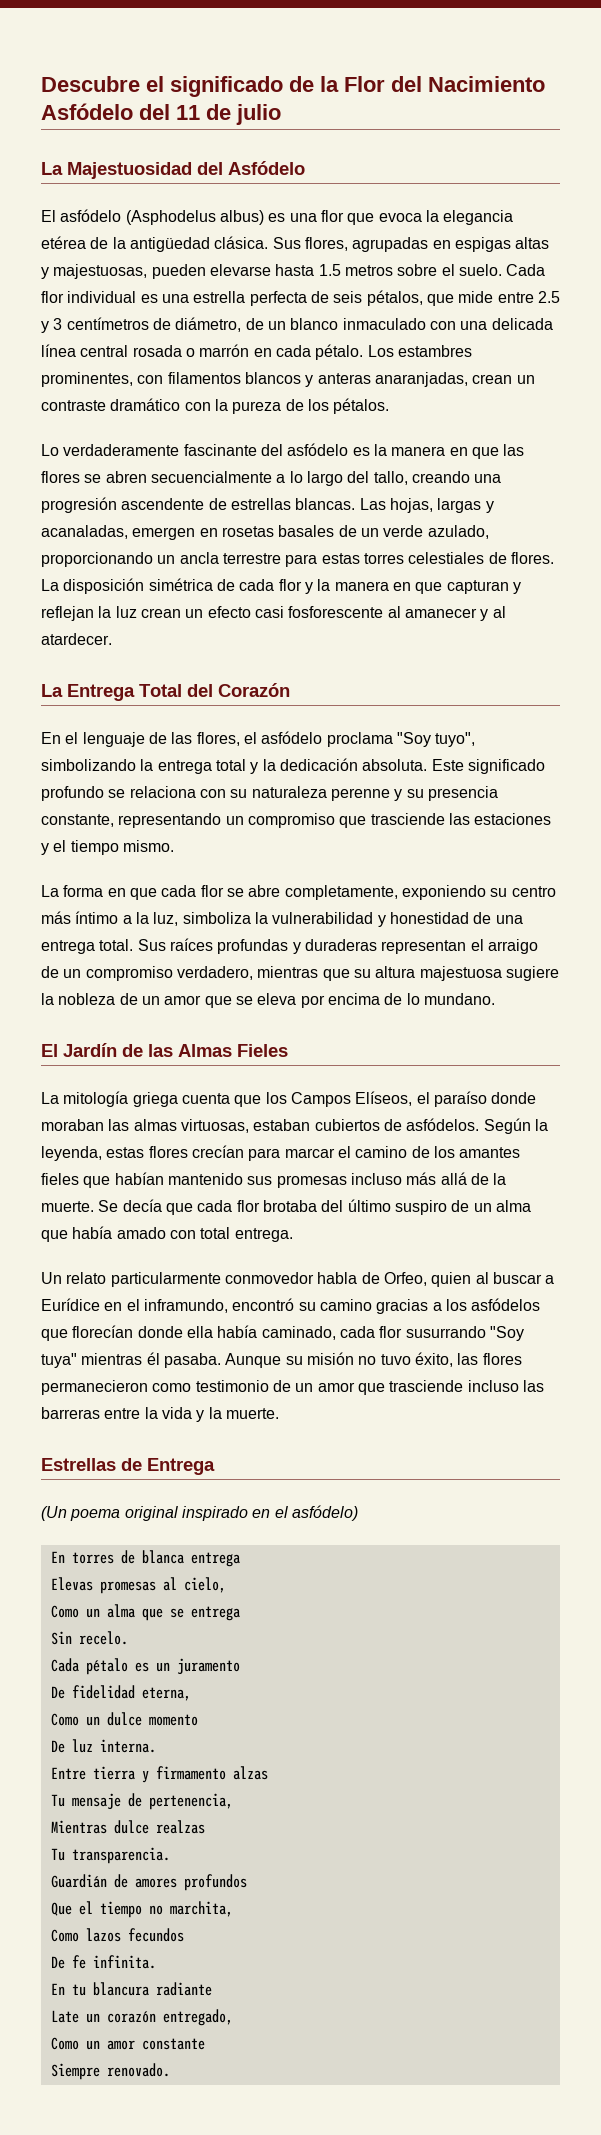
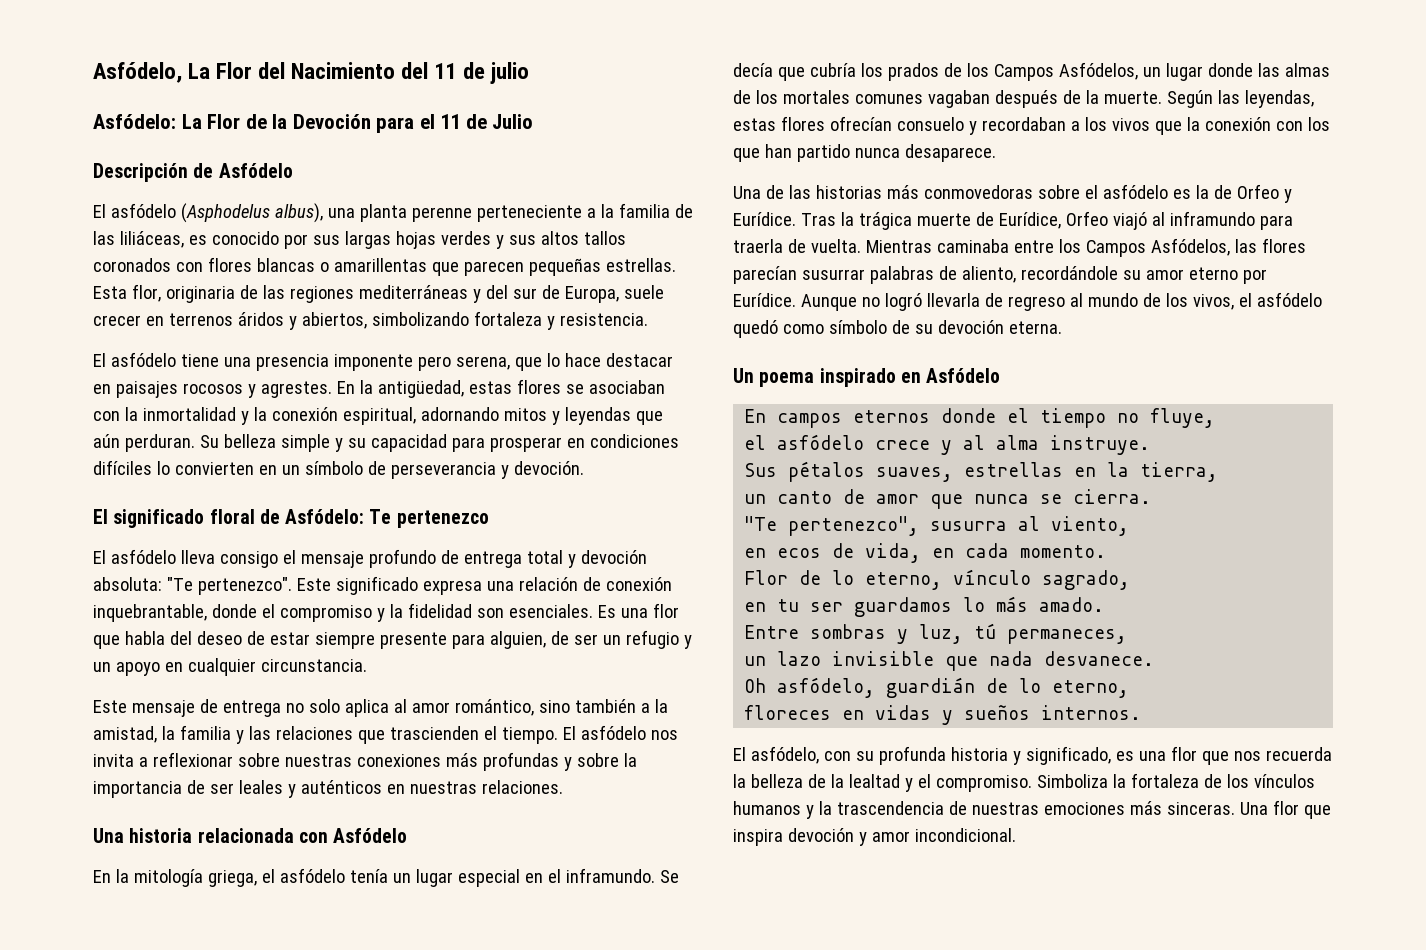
[41,76,339,97] Descubre el significado de la -> [93,62,211,83] Asfódelo, La
[41,103,133,120] Asfódelo -> (396, 70) none
[41,161,305,179] [41,209,514,225] [41,236,550,252] [41,264,546,279] [41,290,560,306] [41,317,553,333] [41,344,472,360] [41,372,535,387] [41,398,390,414] [41,443,525,459] [41,471,502,486] [41,497,494,513] [41,525,489,540] [41,552,554,567] [41,578,521,594] [41,606,506,621] [41,633,112,645] [41,683,290,701] [41,731,476,747] [41,758,545,774] [41,786,498,801] [41,813,552,828] [41,840,174,855] [41,885,556,900] [41,911,523,927] [41,938,538,954] [41,966,559,981] [41,993,495,1008] [41,1043,288,1057] [41,1091,537,1107] [41,1118,548,1134] [41,1145,521,1161] [41,1172,507,1188] [41,1199,531,1215] [41,1226,293,1242] [41,1272,555,1287] [41,1298,541,1314] [41,1325,524,1341] [41,1352,522,1368] [41,1380,544,1395] [41,1407,279,1422] [41,1458,215,1475] [41,1505,358,1521] [50,1550,240,1567] [50,1577,226,1594] [50,1604,240,1621] [50,1631,128,1645] [50,1658,240,1675] [50,1685,191,1701] [50,1712,198,1726] [50,1739,156,1753] [50,1766,268,1783] [50,1793,233,1810] [50,1820,205,1834] [50,1847,170,1864] [50,1874,247,1891] [50,1901,233,1918] [50,1928,184,1942] [50,1955,156,1969] [50,1982,212,1996] [50,2009,233,2026] [50,2037,205,2050] [50,2063,170,2080] La Majestuosidad del Asfódelo // El asfódelo (Asphodelus albus) es una flor que evoca la elegancia etérea de la antigüedad clásica. Sus flores, agrupadas en espigas altas y majestuosas, pueden elevarse hasta 1.5 metros sobre el suelo. Cada flor individual es una estrella perfecta de seis pétalos, que mide entre 2.5 y 3 centímetros de diámetro, de un blanco inmaculado con una delicada línea central rosada o marrón en cada pétalo. Los estambres prominentes, con filamentos blancos y anteras anaranjadas, crean un contraste dramático con la pureza de los pétalos. // Lo verdaderamente fascinante del asfódelo es la manera en que las flores se abren secuencialmente a lo largo del tallo, creando una progresión ascendente de estrellas blancas. Las hojas, largas y acanaladas, emergen en rosetas basales de un verde azulado, proporcionando un ancla terrestre para estas torres celestiales de flores. La disposición simétrica de cada flor y la manera en que capturan y reflejan la luz crean un efecto casi fosforescente al amanecer y al atardecer. // La Entrega Total del Corazón // En el lenguaje de las flores, el asfódelo proclama "Soy tuyo", simbolizando la entrega total y la dedicación absoluta. Este significado profundo se relaciona con su naturaleza perenne y su presencia constante, representando un compromiso que trasciende las estaciones y el tiempo mismo. // La forma en que cada flor se abre completamente, exponiendo su centro más íntimo a la luz, simboliza la vulnerabilidad y honestidad de una entrega total. Sus raíces profundas y duraderas representan el arraigo de un compromiso verdadero, mientras que su altura majestuosa sugiere la nobleza de un amor que se eleva por encima de lo mundano. // El Jardín de las Almas Fieles // La mitología griega cuenta que los Campos Elíseos, el paraíso donde moraban las almas virtuosas, estaban cubiertos de asfódelos. Según la leyenda, estas flores crecían para marcar el camino de los amantes fieles que habían mantenido sus promesas incluso más allá de la muerte. Se decía que cada flor brotaba del último suspiro de un alma que había amado con total entrega. // Un relato particularmente conmovedor habla de Orfeo, quien al buscar a Eurídice en el inframundo, encontró su camino gracias a los asfódelos que florecían donde ella había caminado, cada flor susurrando "Soy tuya" mientras él pasaba. Aunque su misión no tuvo éxito, las flores permanecieron como testimonio de un amor que trasciende incluso las barreras entre la vida y la muerte. // Estrellas de Entrega // (Un poema original inspirado en el asfódelo) // En torres de blanca entrega // Elevas promesas al cielo, // Como un alma que se entrega // Sin recelo. // Cada pétalo es un juramento // De fidelidad eterna, // Como un dulce momento // De luz interna. // Entre tierra y firmamento alzas // Tu mensaje de pertenencia, // Mientras dulce realzas // Tu transparencia. // Guardián de amores profundos // Que el tiempo no marchita, // Como lazos fecundos // De fe infinita. // En tu blancura radiante // Late un corazón entregado, // Como un amor constante // Siempre renovado. -> [93,114,534,133] [93,163,293,182] [93,203,693,223] [93,231,626,249] [93,257,676,276] [93,284,664,303] [93,311,648,330] [93,352,673,371] [93,379,665,398] [93,407,663,425] [93,434,679,452] [93,460,584,479] [93,509,489,528] [93,549,647,568] [93,576,672,595] [93,603,679,622] [93,630,692,649] [93,658,367,676] [93,699,668,717] [93,725,678,744] [93,752,637,771] [93,780,563,798] [93,828,408,843] [93,868,679,887] [733,62,1330,81] [733,90,1314,108] [733,116,1330,135] [733,144,996,162] [733,184,1292,203] [733,211,1293,230] [733,238,1306,257] [733,266,1267,284] [733,292,1322,311] [733,320,1062,338] [733,368,1001,387] [744,408,1216,428] [744,434,1151,455] [744,461,1219,482] [744,489,1152,509] [744,516,1130,536] [744,543,1107,563] [744,569,1131,590] [744,596,1105,617] [744,623,1128,644] [744,651,1155,671] [744,677,1130,698] [744,705,1142,725] [733,746,1332,765] [733,773,1315,792] [733,800,1331,819] [733,828,1016,846] Asfódelo: La Flor de la Devoción para el 11 de Julio // Descripción de Asfódelo // El asfódelo (Asphodelus albus), una planta perenne perteneciente a la familia de las liliáceas, es conocido por sus largas hojas verdes y sus altos tallos coronados con flores blancas o amarillentas que parecen pequeñas estrellas. Esta flor, originaria de las regiones mediterráneas y del sur de Europa, suele crecer en terrenos áridos y abiertos, simbolizando fortaleza y resistencia. // El asfódelo tiene una presencia imponente pero serena, que lo hace destacar en paisajes rocosos y agrestes. En la antigüedad, estas flores se asociaban con la inmortalidad y la conexión espiritual, adornando mitos y leyendas que aún perduran. Su belleza simple y su capacidad para prosperar en condiciones difíciles lo convierten en un símbolo de perseverancia y devoción. // El significado floral de Asfódelo: Te pertenezco // El asfódelo lleva consigo el mensaje profundo de entrega total y devoción absoluta: "Te pertenezco". Este significado expresa una relación de conexión inquebrantable, donde el compromiso y la fidelidad son esenciales. Es una flor que habla del deseo de estar siempre presente para alguien, de ser un refugio y un apoyo en cualquier circunstancia. // Este mensaje de entrega no solo aplica al amor romántico, sino también a la amistad, la familia y las relaciones que trascienden el tiempo. El asfódelo nos invita a reflexionar sobre nuestras conexiones más profundas y sobre la importancia de ser leales y auténticos en nuestras relaciones. // Una historia relacionada con Asfódelo // En la mitología griega, el asfódelo tenía un lugar especial en el inframundo. Se decía que cubría los prados de los Campos Asfódelos, un lugar donde las almas de los mortales comunes vagaban después de la muerte. Según las leyendas, estas flores ofrecían consuelo y recordaban a los vivos que la conexión con los que han partido nunca desaparece. // Una de las historias más conmovedoras sobre el asfódelo es la de Orfeo y Eurídice. Tras la trágica muerte de Eurídice, Orfeo viajó al inframundo para traerla de vuelta. Mientras caminaba entre los Campos Asfódelos, las flores parecían susurrar palabras de aliento, recordándole su amor eterno por Eurídice. Aunque no logró llevarla de regreso al mundo de los vivos, el asfódelo quedó como símbolo de su devoción eterna. // Un poema inspirado en Asfódelo // En campos eternos donde el tiempo no fluye, // el asfódelo crece y al alma instruye. // Sus pétalos suaves, estrellas en la tierra, // un canto de amor que nunca se cierra. // "Te pertenezco", susurra al viento, // en ecos de vida, en cada momento. // Flor de lo eterno, vínculo sagrado, // en tu ser guardamos lo más amado. // Entre sombras y luz, tú permaneces, // un lazo invisible que nada desvanece. // Oh asfódelo, guardián de lo eterno, // floreces en vidas y sueños internos. // El asfódelo, con su profunda historia y significado, es una flor que nos recuerda la belleza de la lealtad y el compromiso. Simboliza la fortaleza de los vínculos humanos y la trascendencia de nuestras emociones más sinceras. Una flor que inspira devoción y amor incondicional.

